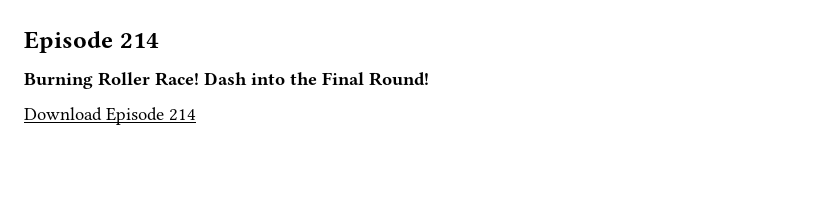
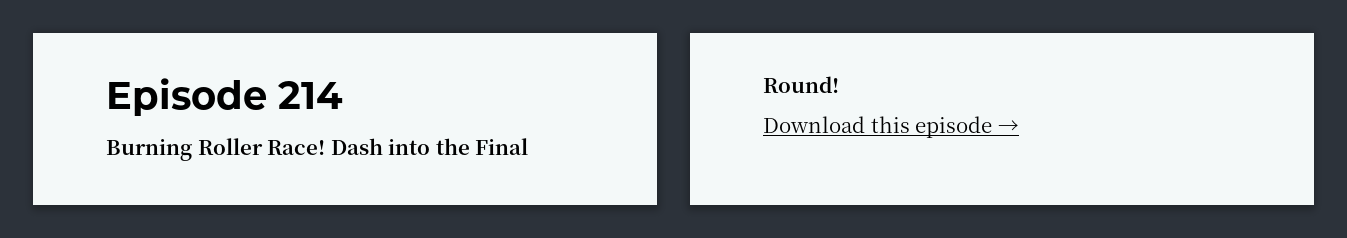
[106,107,196,125] Episode 214 -> [870,116,1019,138] this episode →

